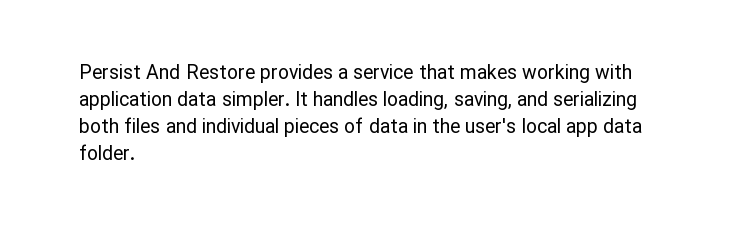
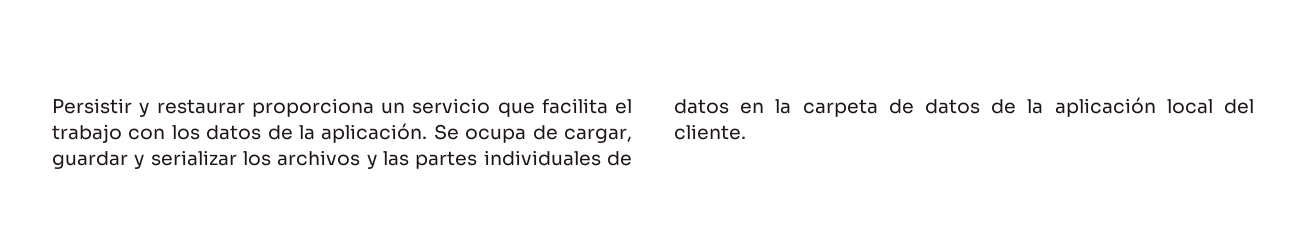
[79,64,633,83] [79,91,638,110] [79,117,643,137] [79,144,135,160] Persist And Restore provides a service that makes working with application data simpler. It handles loading, saving, and serializing both files and individual pieces of data in the user's local app data folder. -> [52,98,632,117] [52,123,632,143] [52,150,632,169] [674,97,1254,117] [674,124,746,140] Persistir y restaurar proporciona un servicio que facilita el trabajo con los datos de la aplicación. Se ocupa de cargar, guardar y serializar los archivos y las partes individuales de datos en la carpeta de datos de la aplicación local del cliente.

